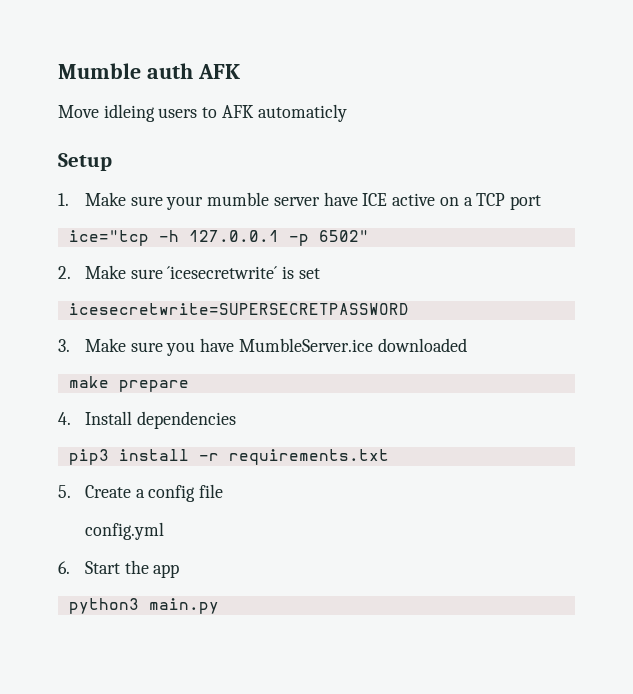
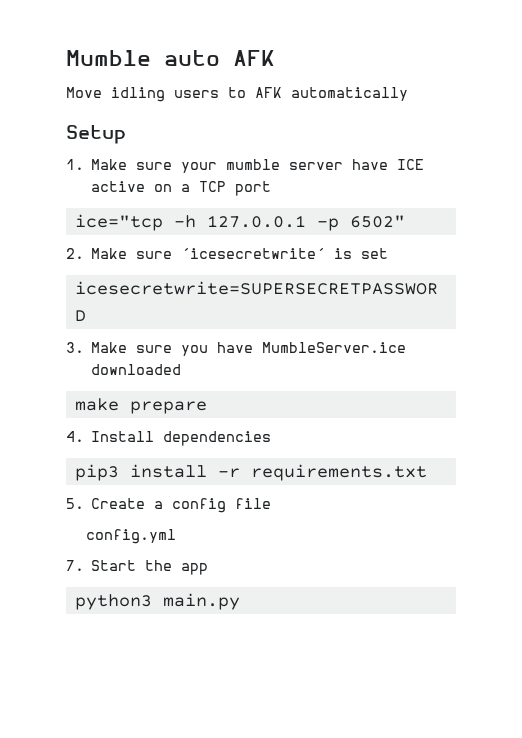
[146,63,193,79] auth -> [164,50,220,66] auto
[103,104,155,122] idleing -> [111,87,165,102] idling
[257,104,347,122] automaticly -> [291,87,408,101] automatically
[58,561,70,574] 6. -> [66,560,84,571] 7.

